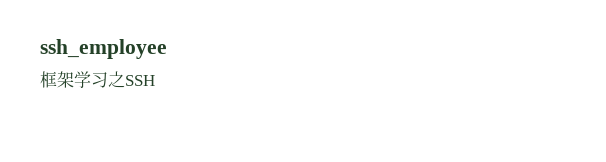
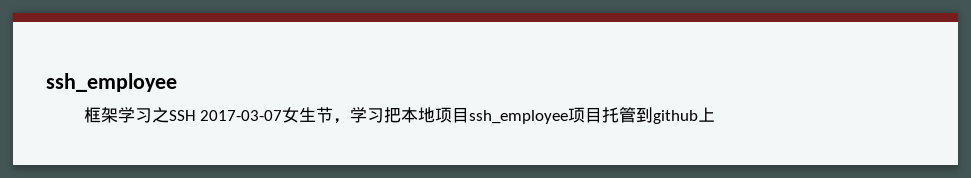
(155, 80) none -> [200,107,716,124] 2017-03-07女生节，学习把本地项目ssh_employee项目托管到github上

